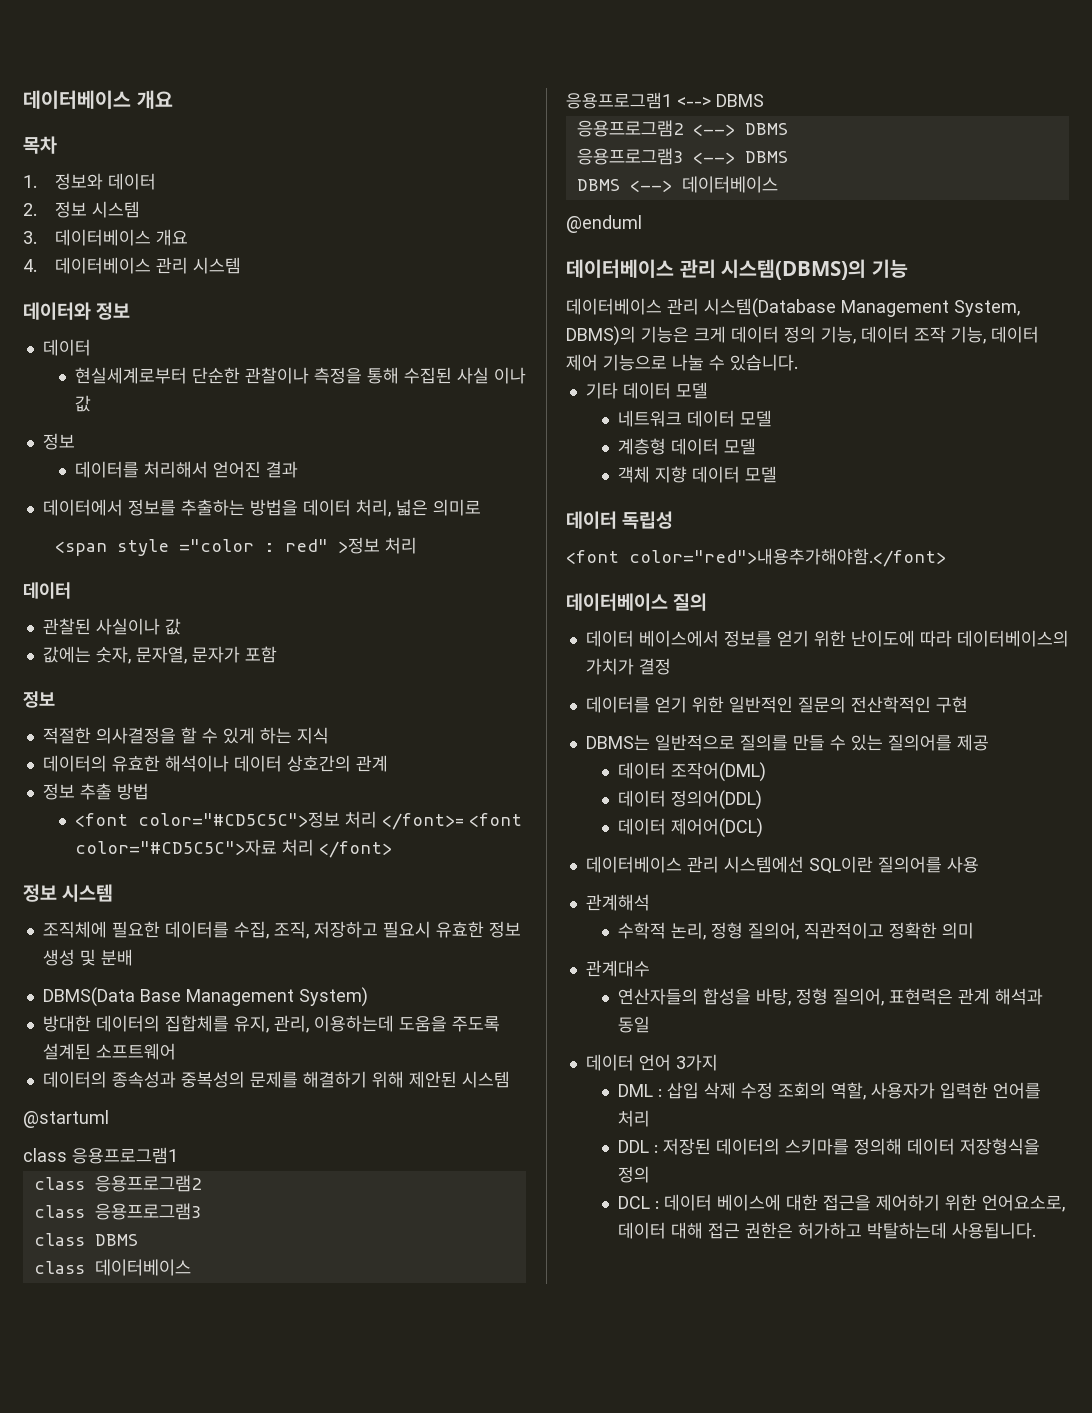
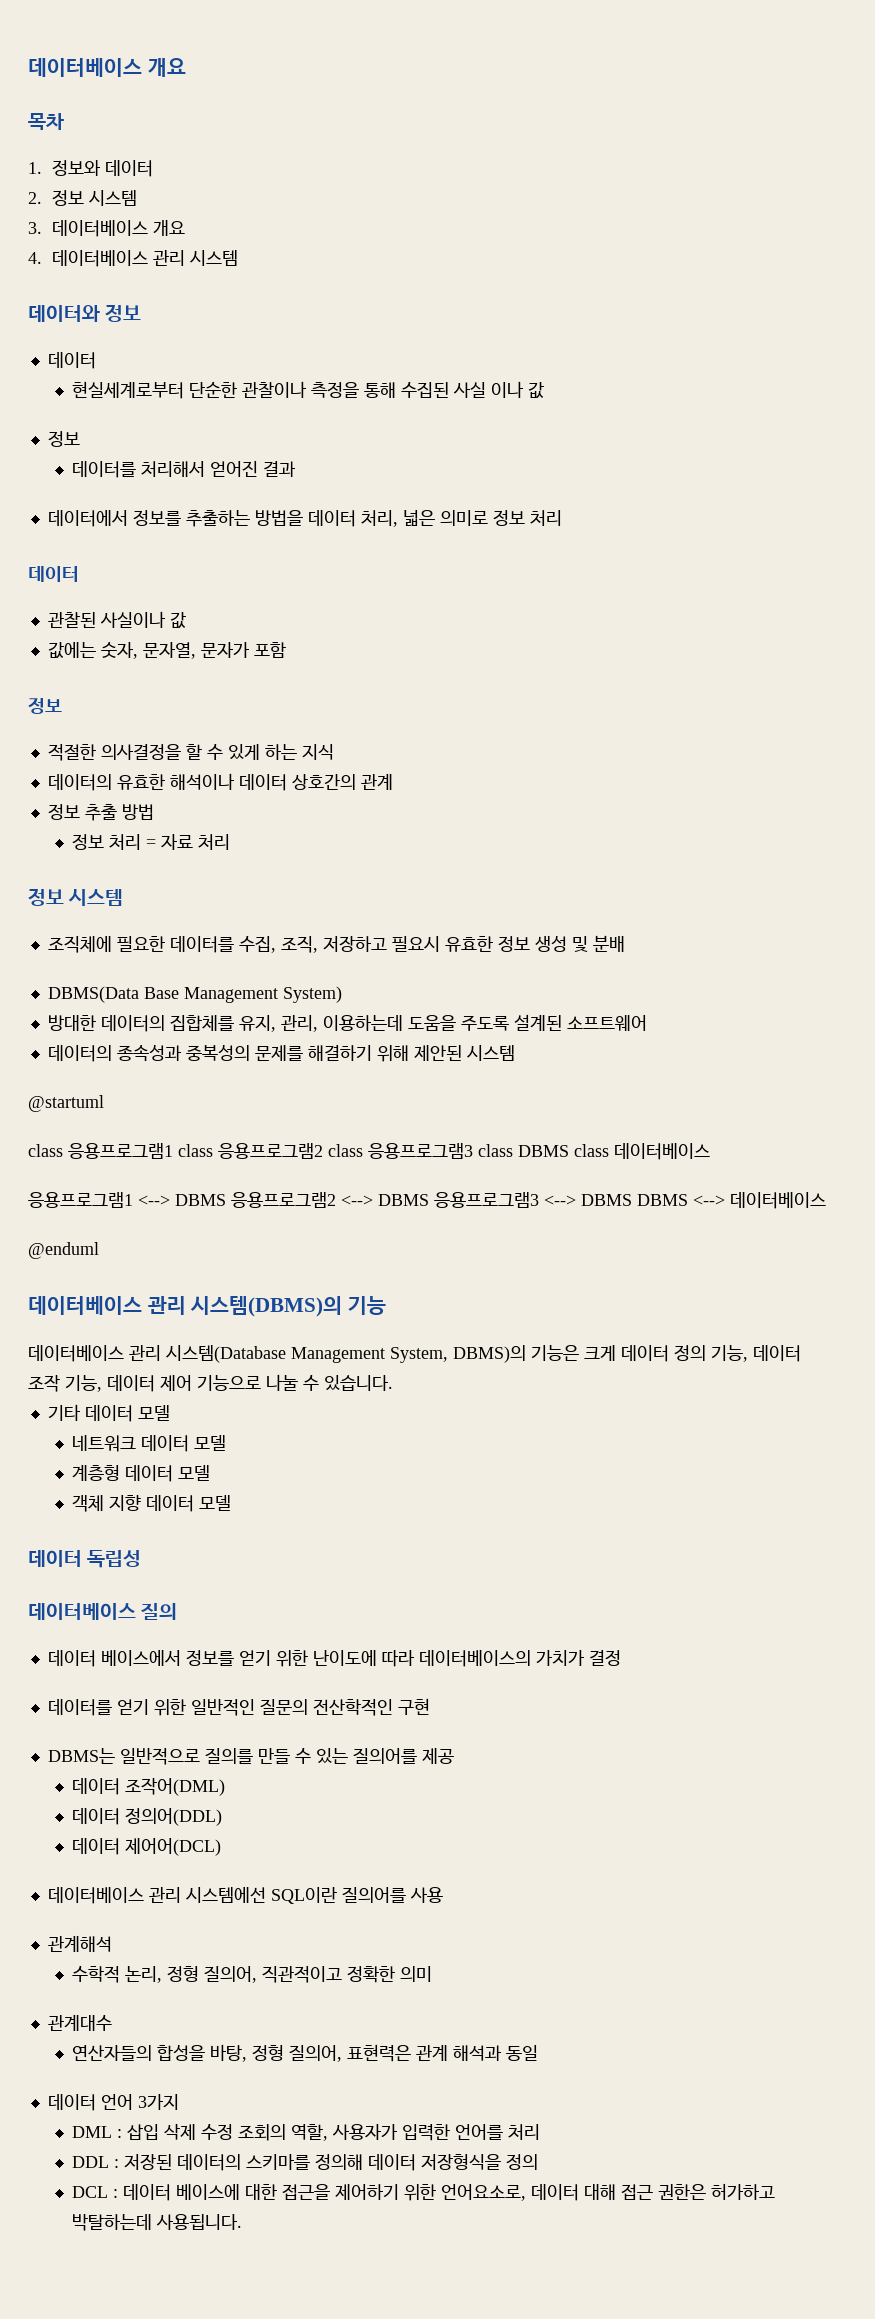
[55,537,381,556] // <span style ="color : red" >정보 -> [492,510,525,526] 정보
[74,811,522,830] [74,839,392,858] <font color="#CD5C5C">정보 처리 </font>= <font color="#CD5C5C">자료 처리 </font> -> [72,834,231,850] 정보 처리 = 자료 처리
(178, 1155) // -> (173, 1151) none
(201, 1183) // -> (323, 1151) none
(201, 1211) // -> (473, 1151) none
(138, 1240) // -> (569, 1151) none
(764, 100) // -> (226, 1200) none
(788, 129) // -> (429, 1200) none
(788, 157) // -> (632, 1200) none
[566,548,946,567] // <font color="red">내용추가해야함.</font> -> (142, 1559) none

